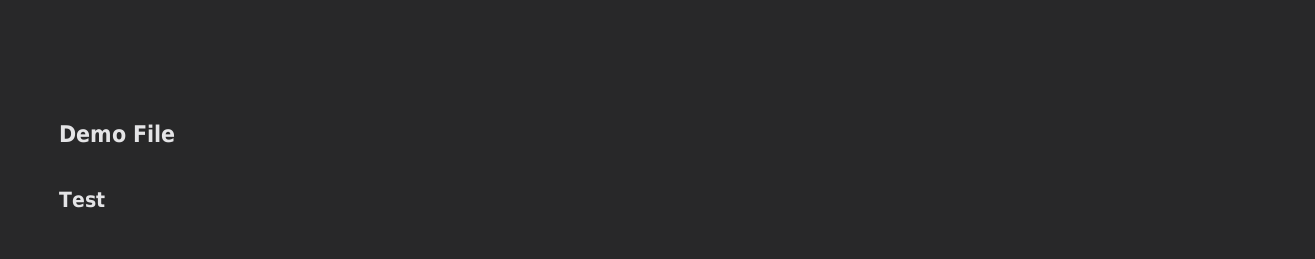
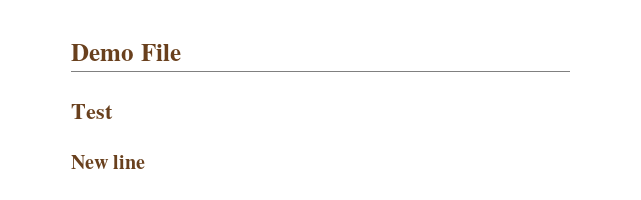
(105, 199) none -> [71,155,146,169] // New line

